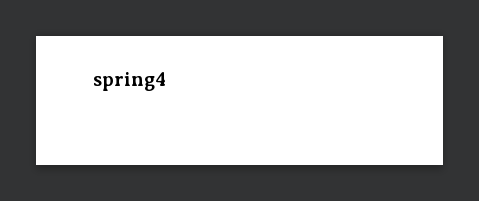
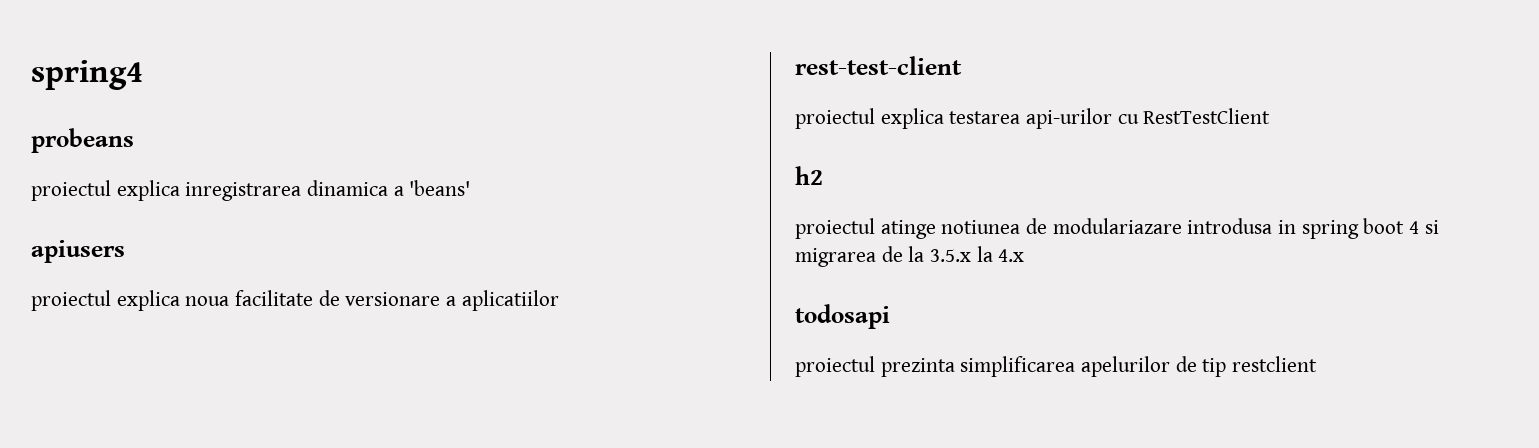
(166, 81) none -> [31,128,134,153] [31,180,471,201] [31,240,125,263] [31,290,559,311] [795,56,962,75] [795,108,1271,129] [795,166,823,185] [795,218,1439,239] [795,246,1025,267] [795,304,890,329] [795,356,1318,377] // probeans // proiectul explica inregistrarea dinamica a 'beans' // apiusers // proiectul explica noua facilitate de versionare a aplicatiilor // rest-test-client // proiectul explica testarea api-urilor cu RestTestClient // h2 // proiectul atinge notiunea de modulariazare introdusa in spring boot 4 si migrarea de la 3.5.x la 4.x // todosapi // proiectul prezinta simplificarea apelurilor de tip restclient

